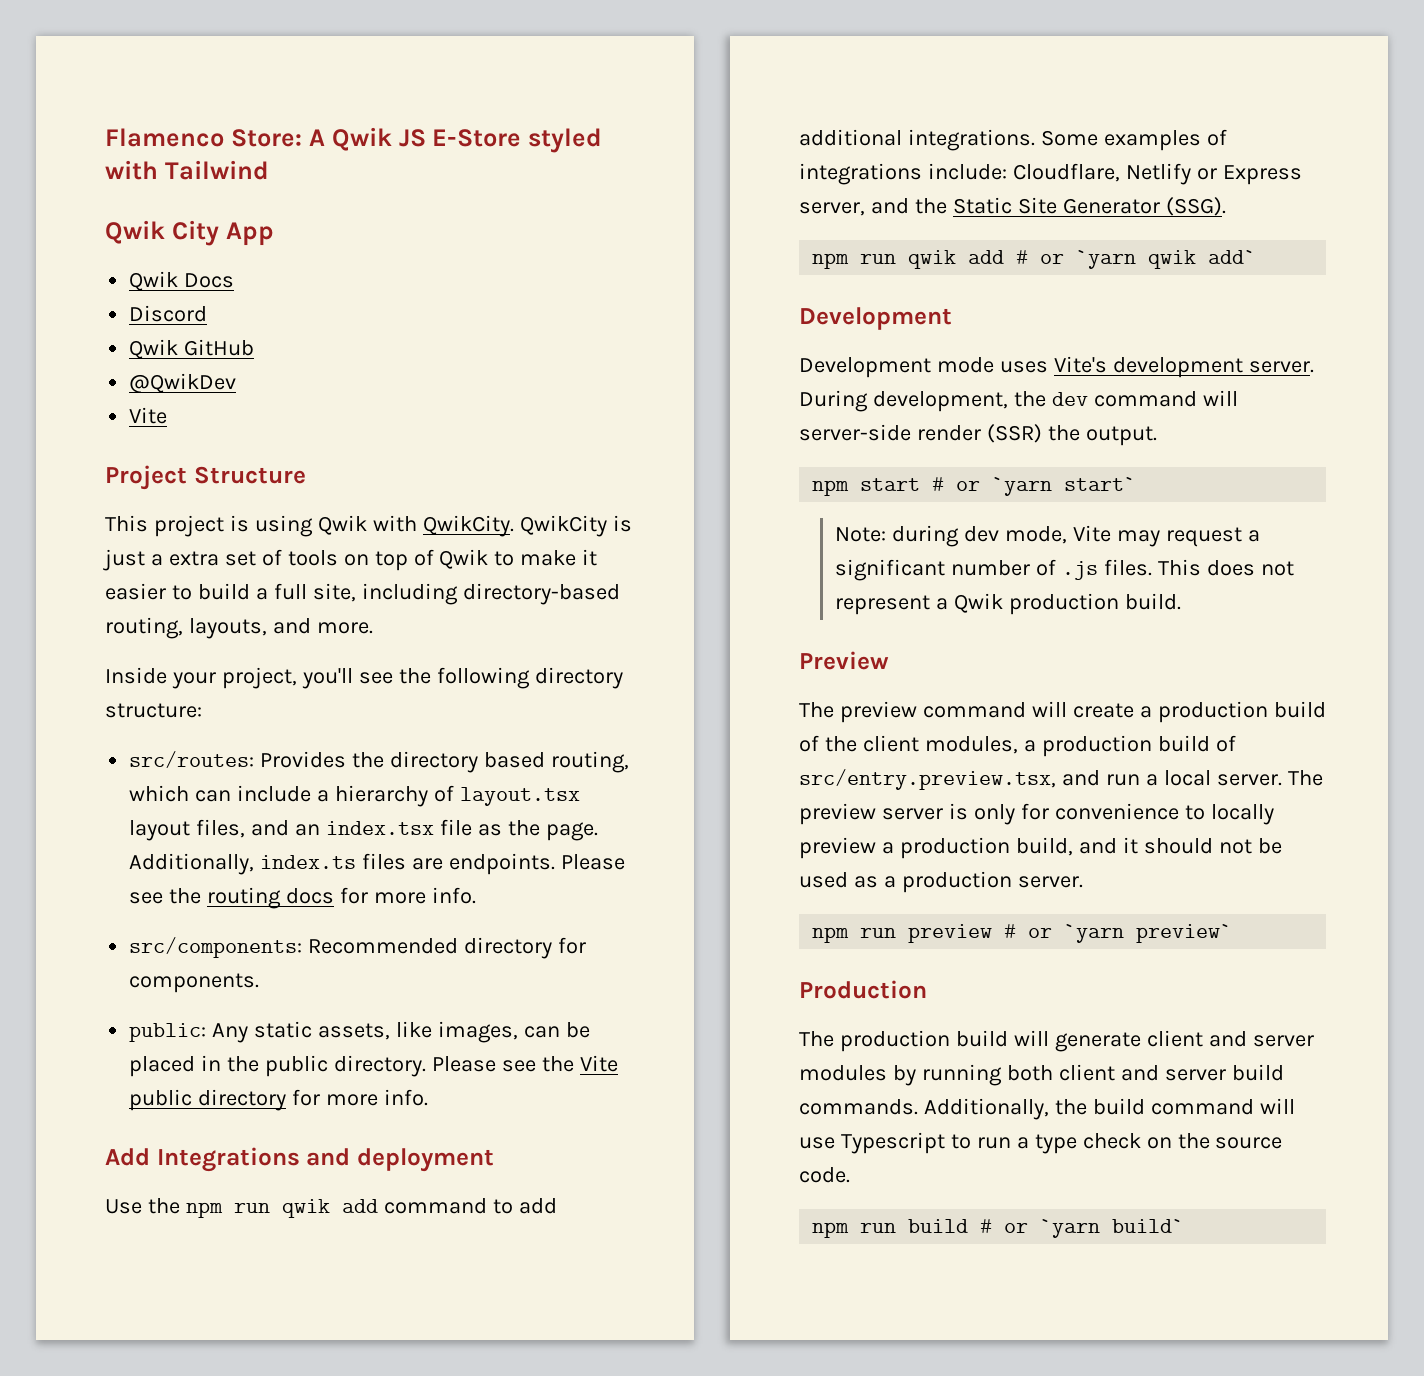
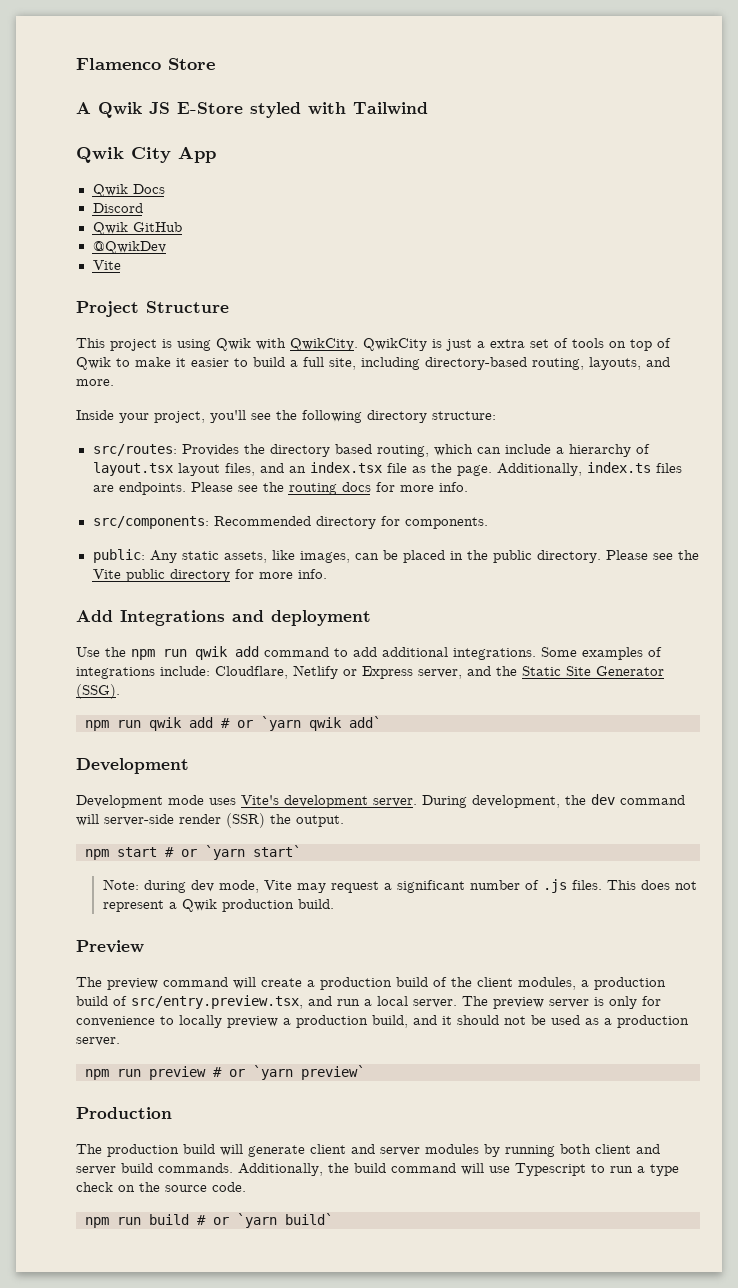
[230,129,302,147] Store: -> [168,58,215,70] Store //

